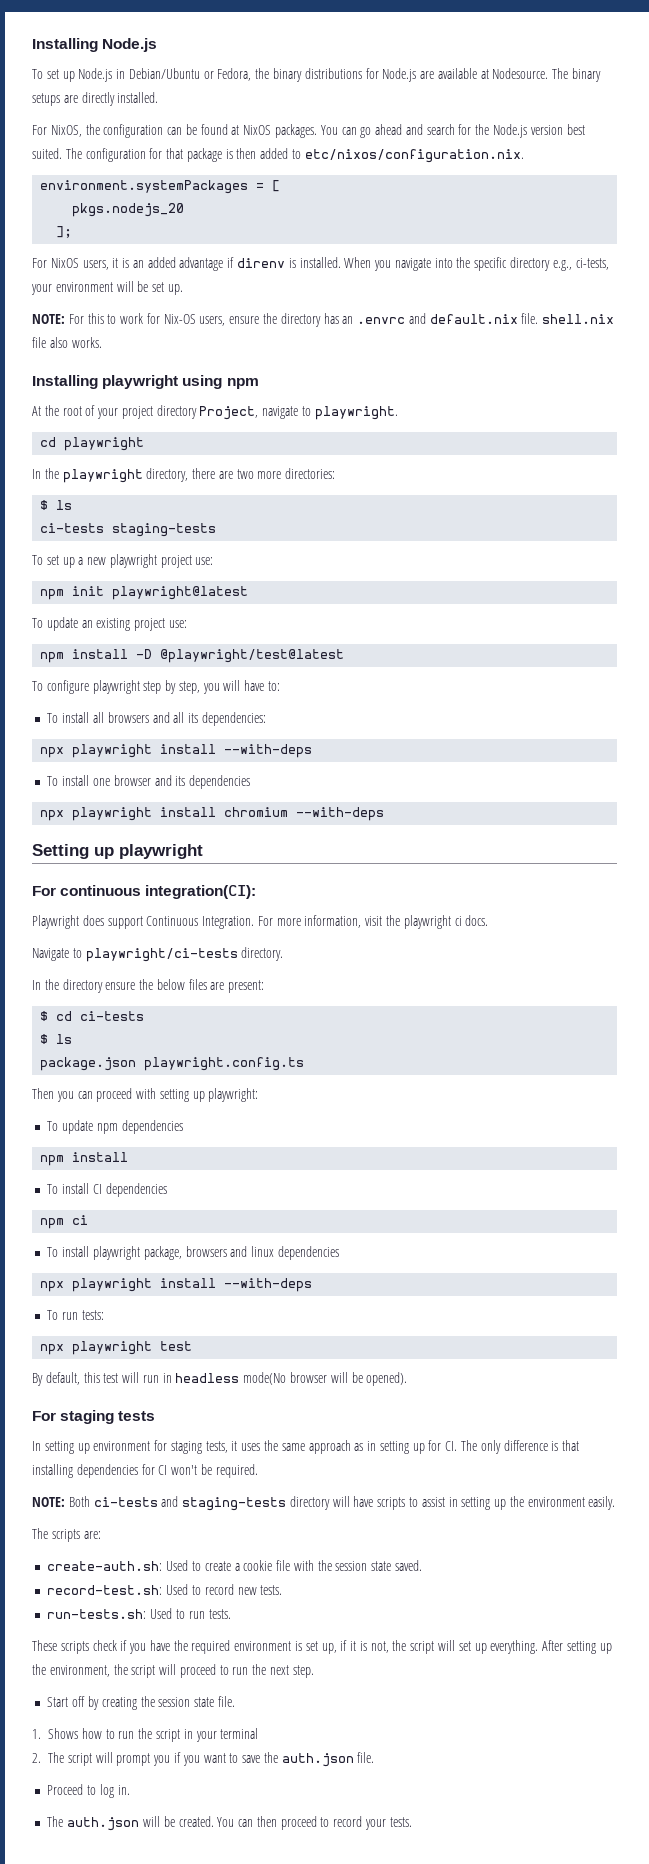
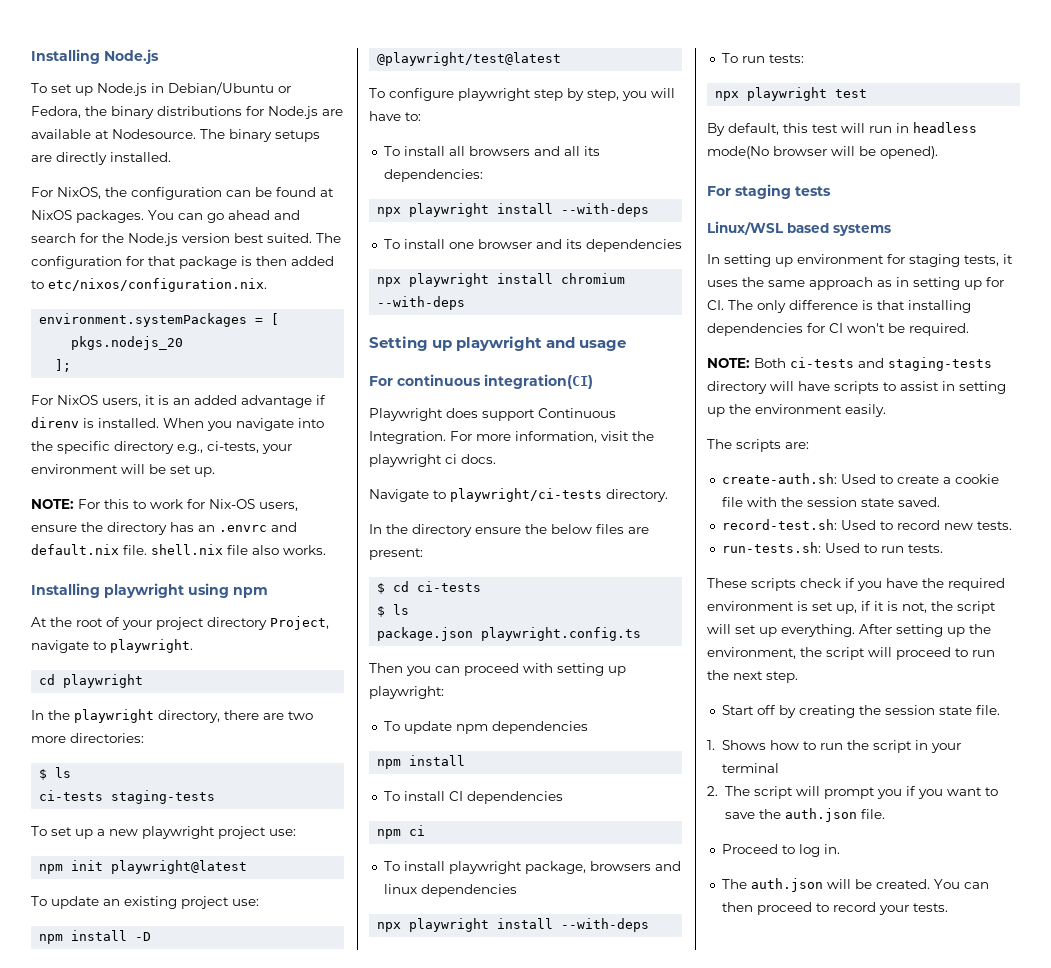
(203, 851) none -> [546,337,627,351] and usage
[145,885,257,899] integration(CI): -> [484,374,593,389] integration(CI)
(156, 1416) none -> [707,221,891,236] // Linux/WSL based systems

